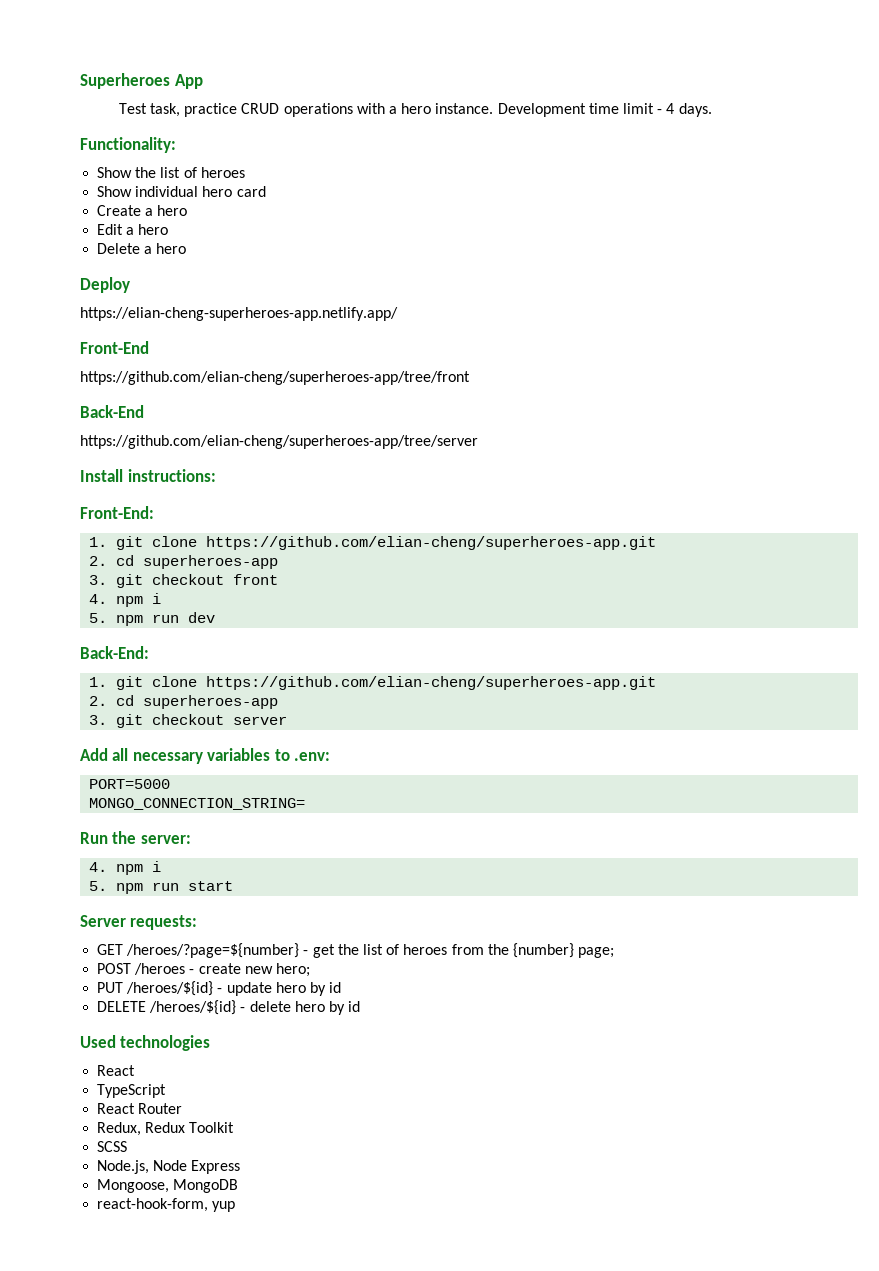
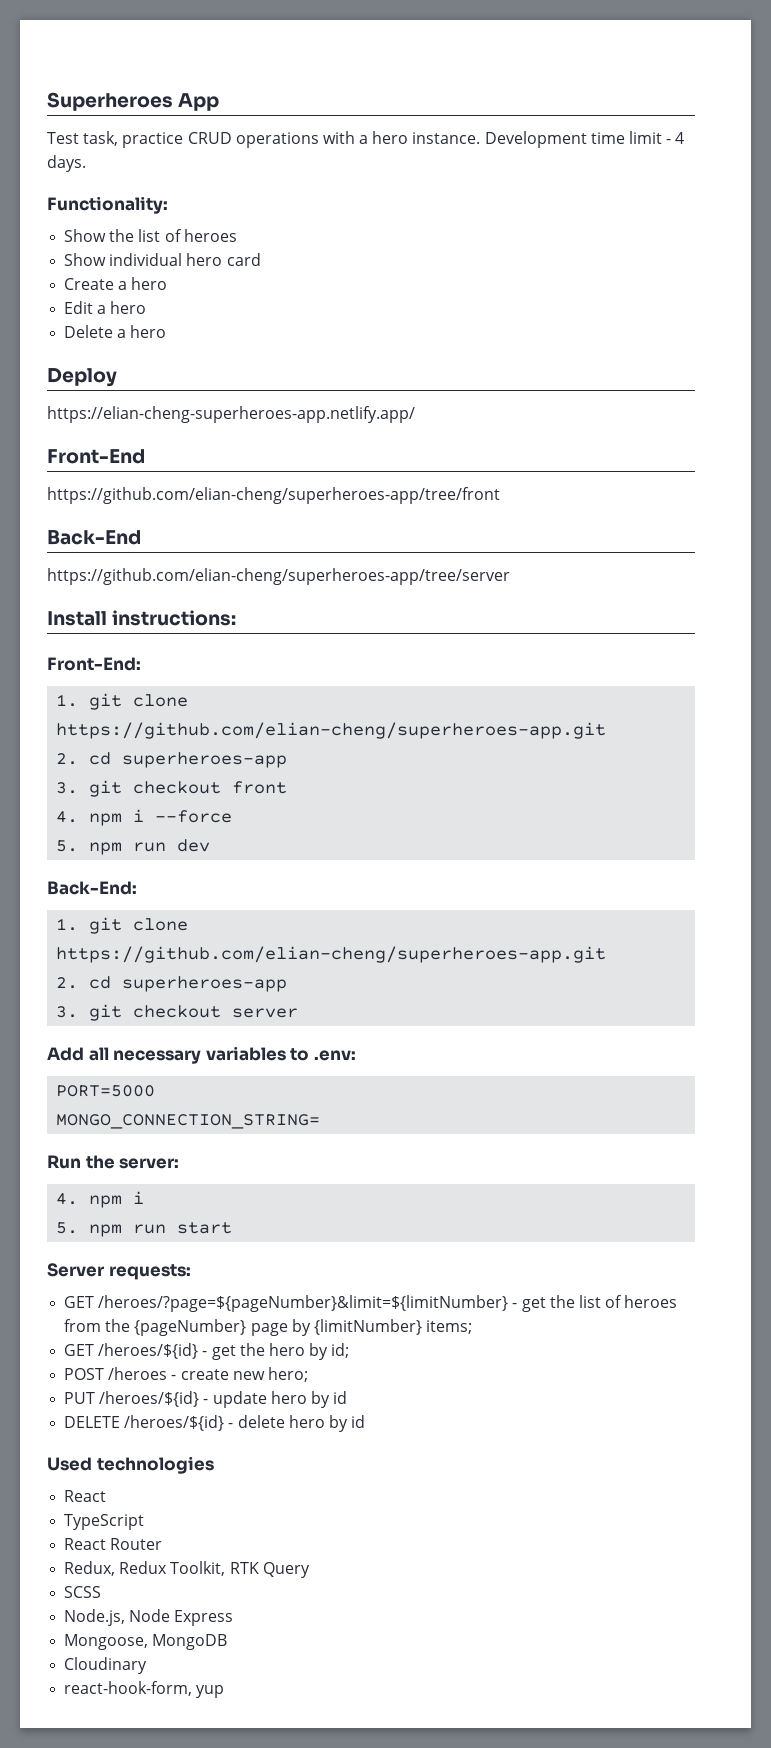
(162, 598) none -> [155,810,233,823] --force
[126,943,300,958] /heroes/?page=${number} -> [98,1295,509,1312] /heroes/?page=${pageNumber}&limit=${limitNumber}
[512,943,615,958] {number} page; -> [134,1319,473,1336] [64,1343,350,1360] {pageNumber} page by {limitNumber} items; // GET /heroes/${id} - get the hero by id;
[189,1122,235,1133] Toolkit -> [170,1561,310,1578] Toolkit, RTK Query
(239, 1186) none -> [64,1657,148,1674] // Cloudinary

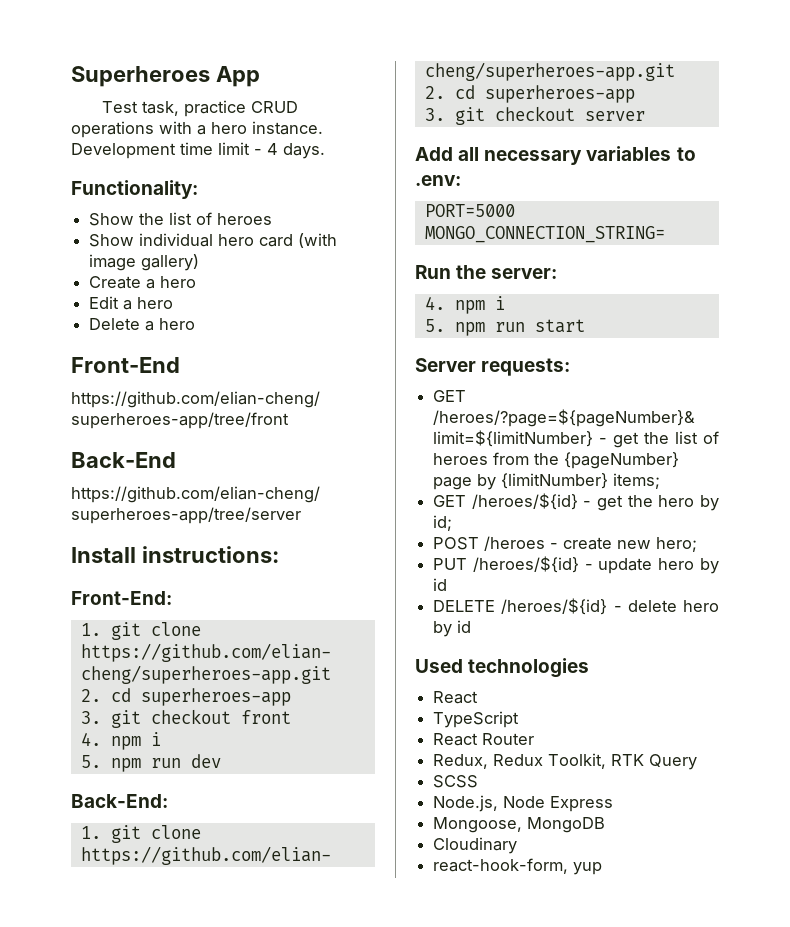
(261, 259) none -> [298,233,338,248] [89,254,200,271] (with image gallery)
[47,368,117,387] [47,406,415,423] // Deploy // https://elian-cheng-superheroes-app.netlify.app/ -> (196, 324) none
[155,810,233,823] --force -> (161, 739) none

